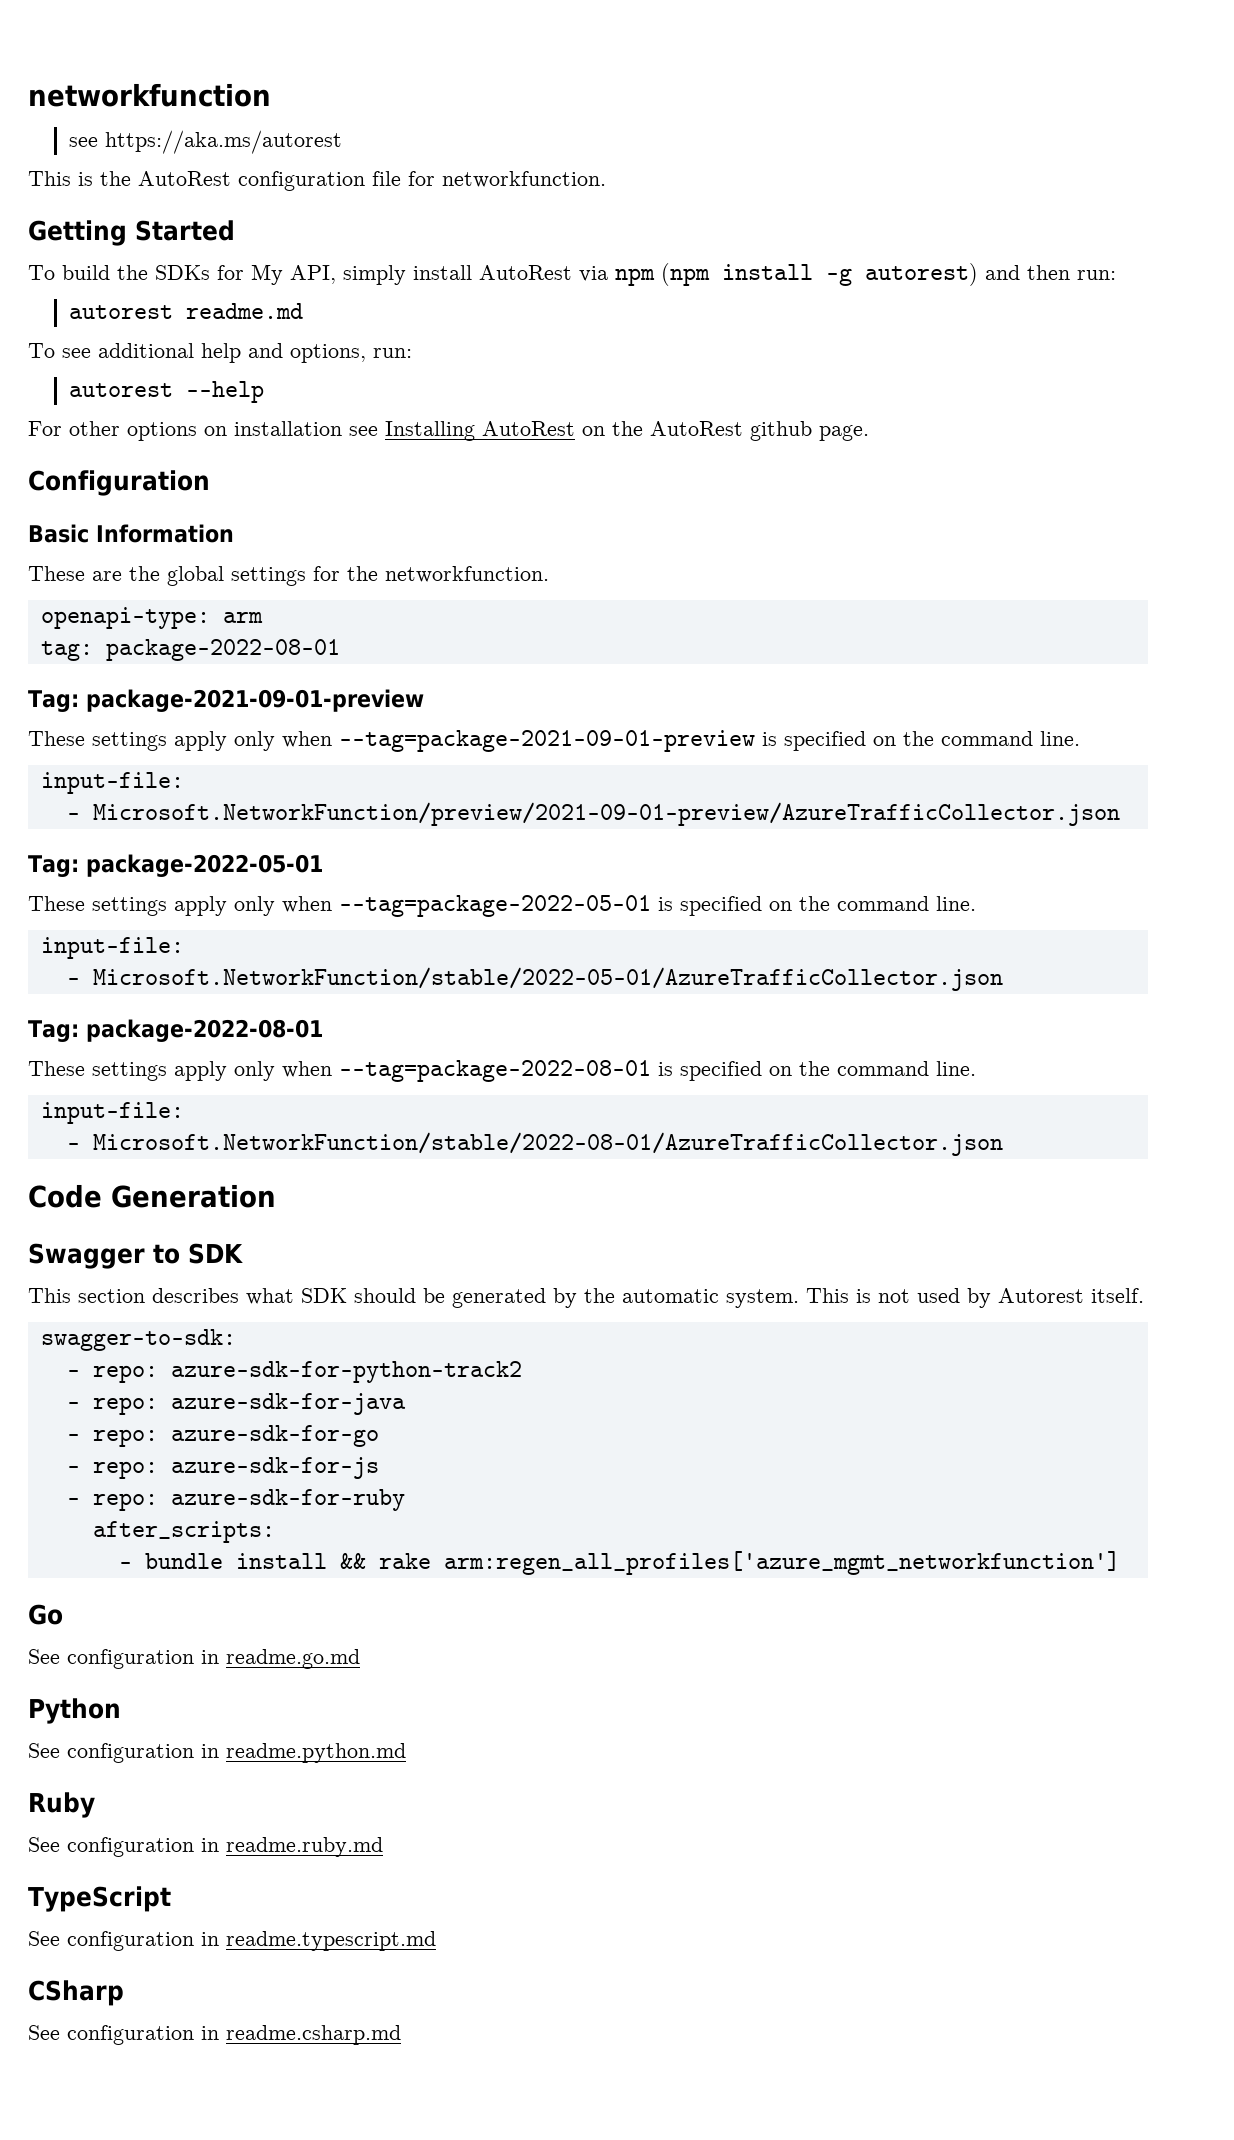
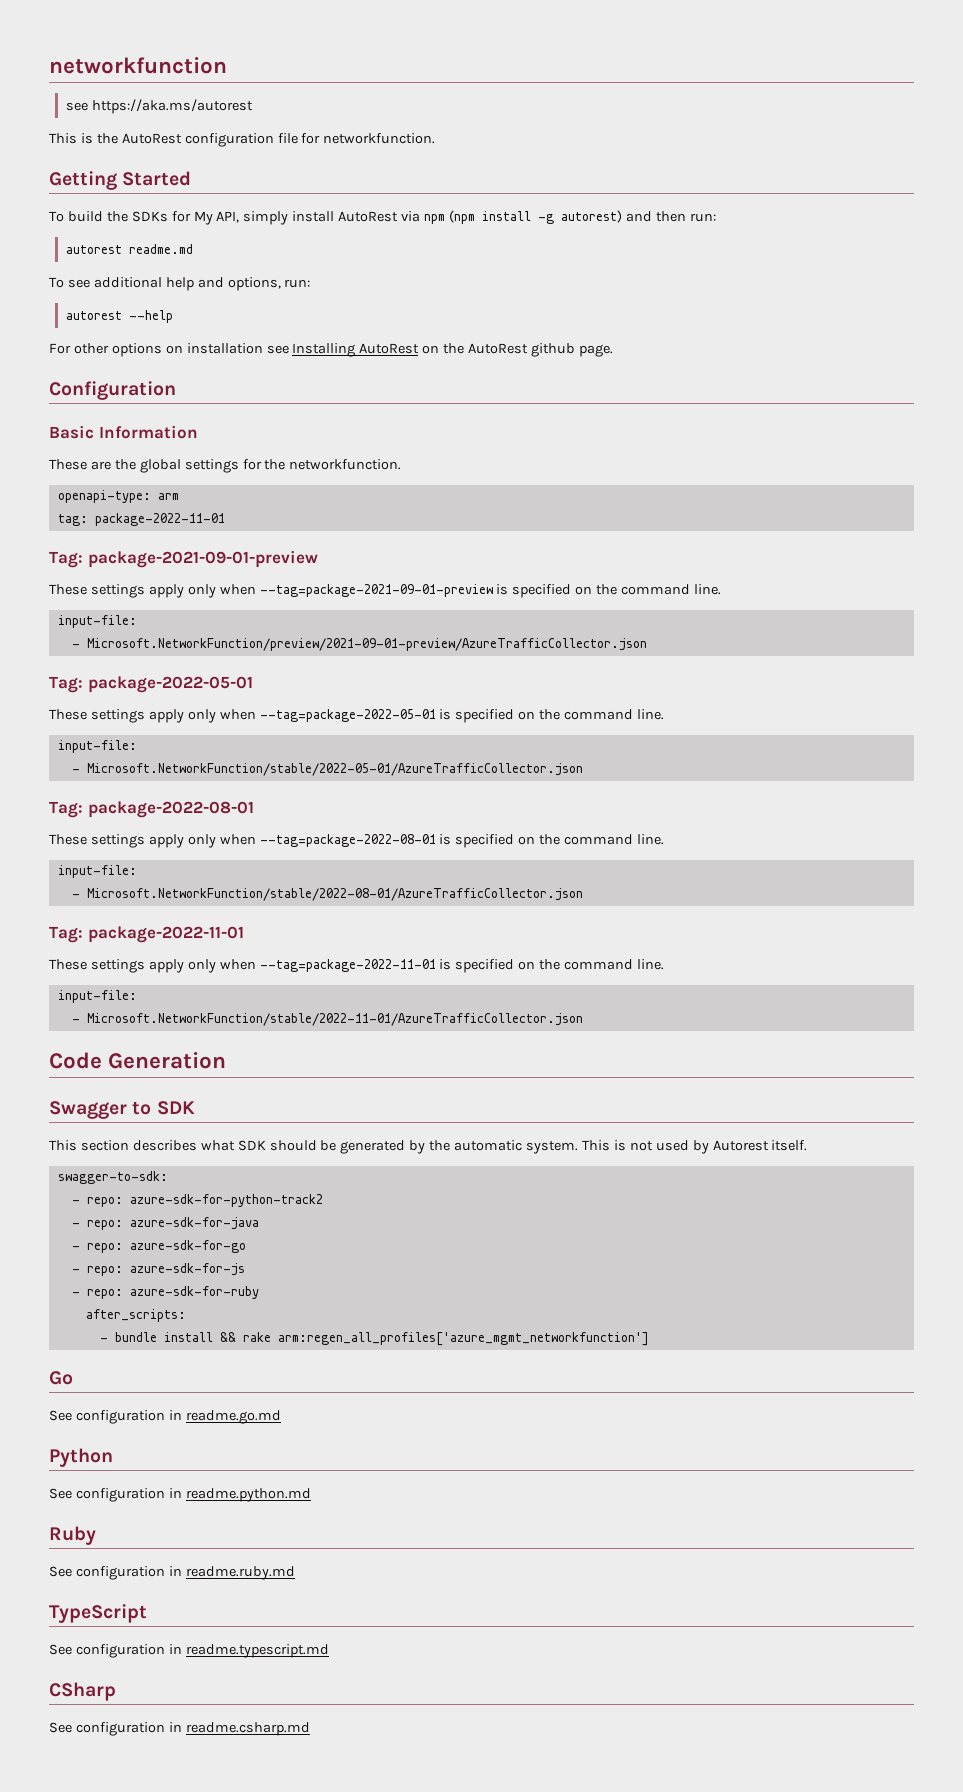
[105,639,340,661] package-2022-08-01 -> [94,513,225,526] package-2022-11-01
(1003, 1144) none -> [49,926,244,943] [49,959,665,973] [57,990,137,1003] [71,1013,583,1026] // Tag: package-2022-11-01 // These settings apply only when --tag=package-2022-11-01 is specified on the command line. // input-file: // - Microsoft.NetworkFunction/stable/2022-11-01/AzureTrafficCollector.json

